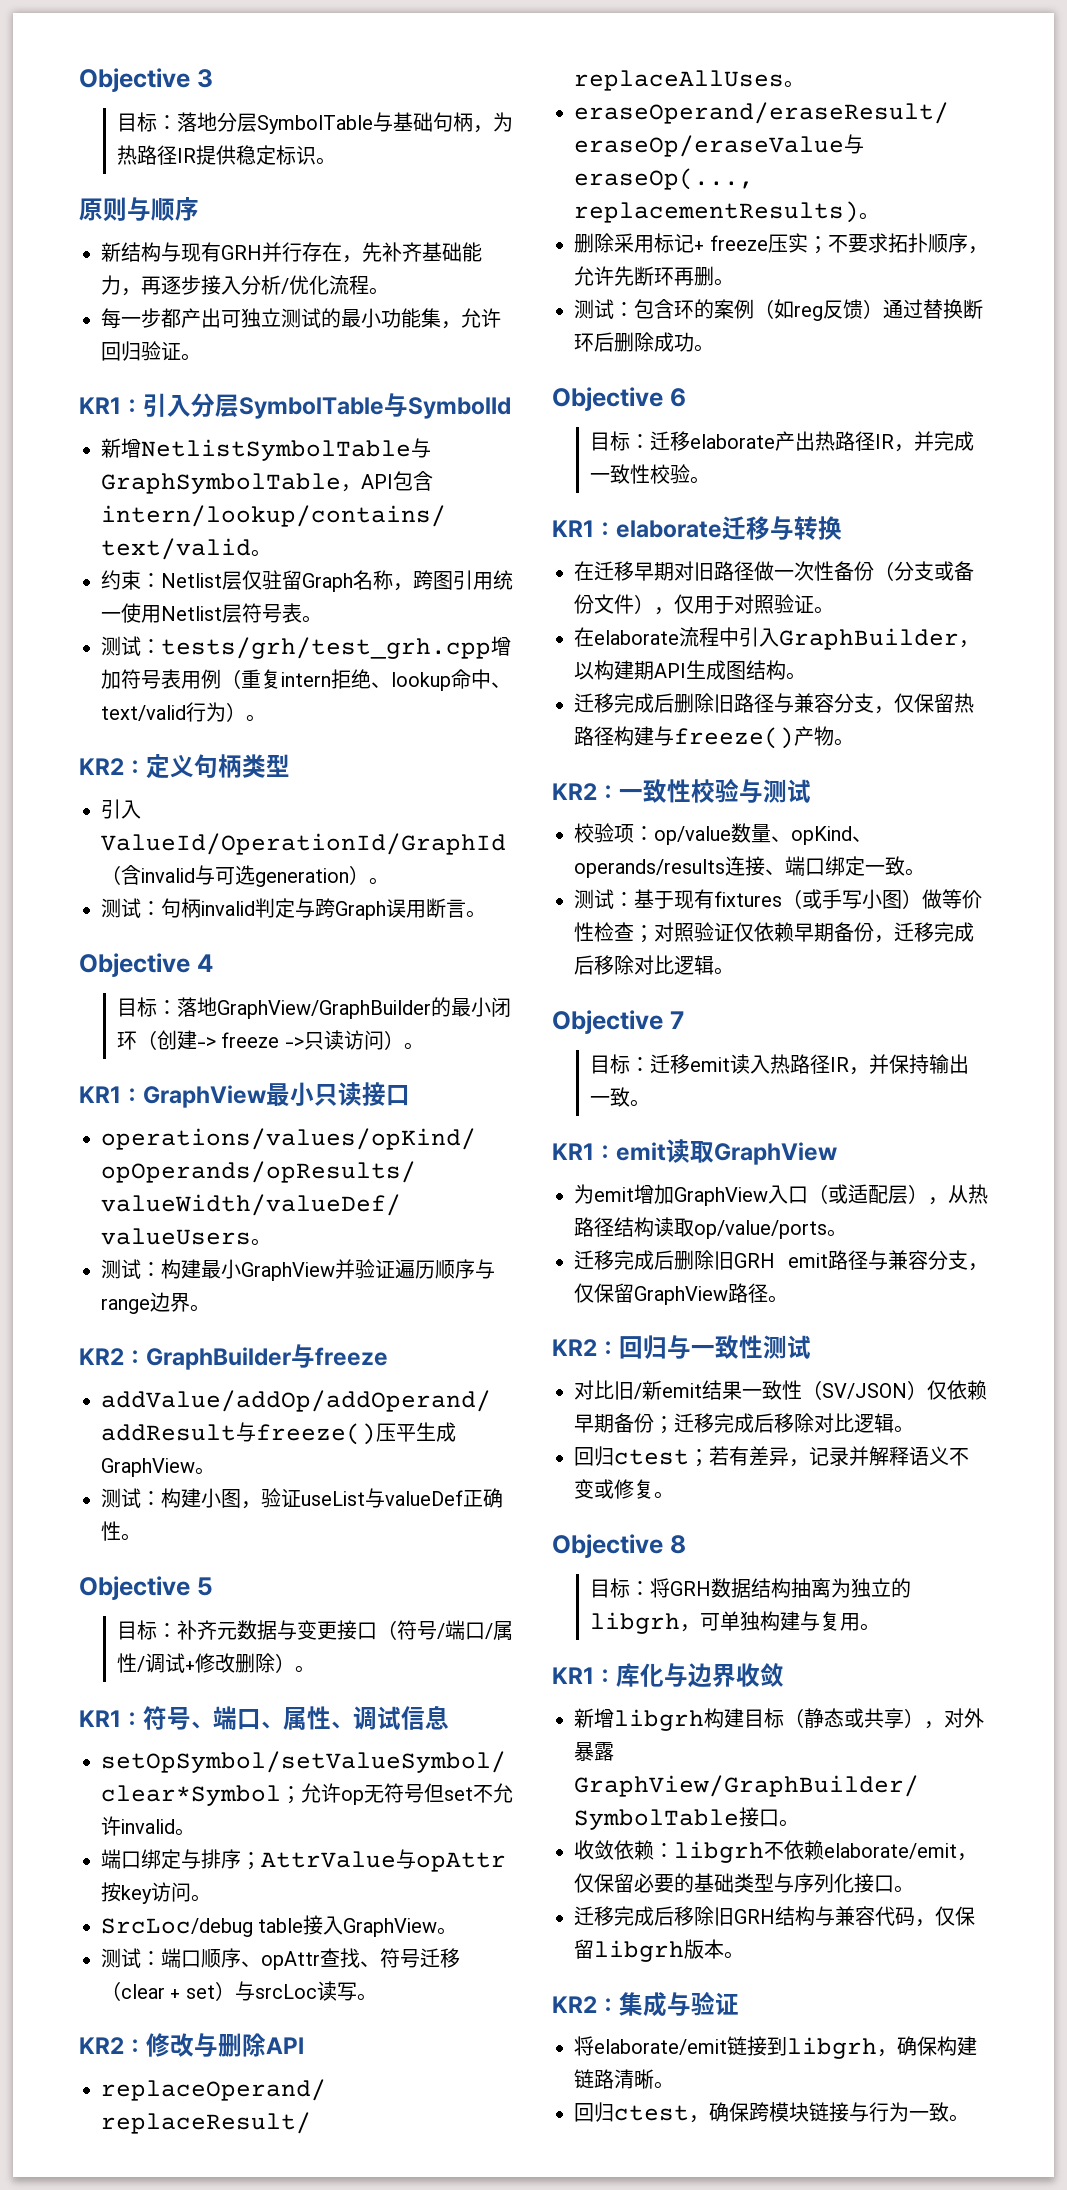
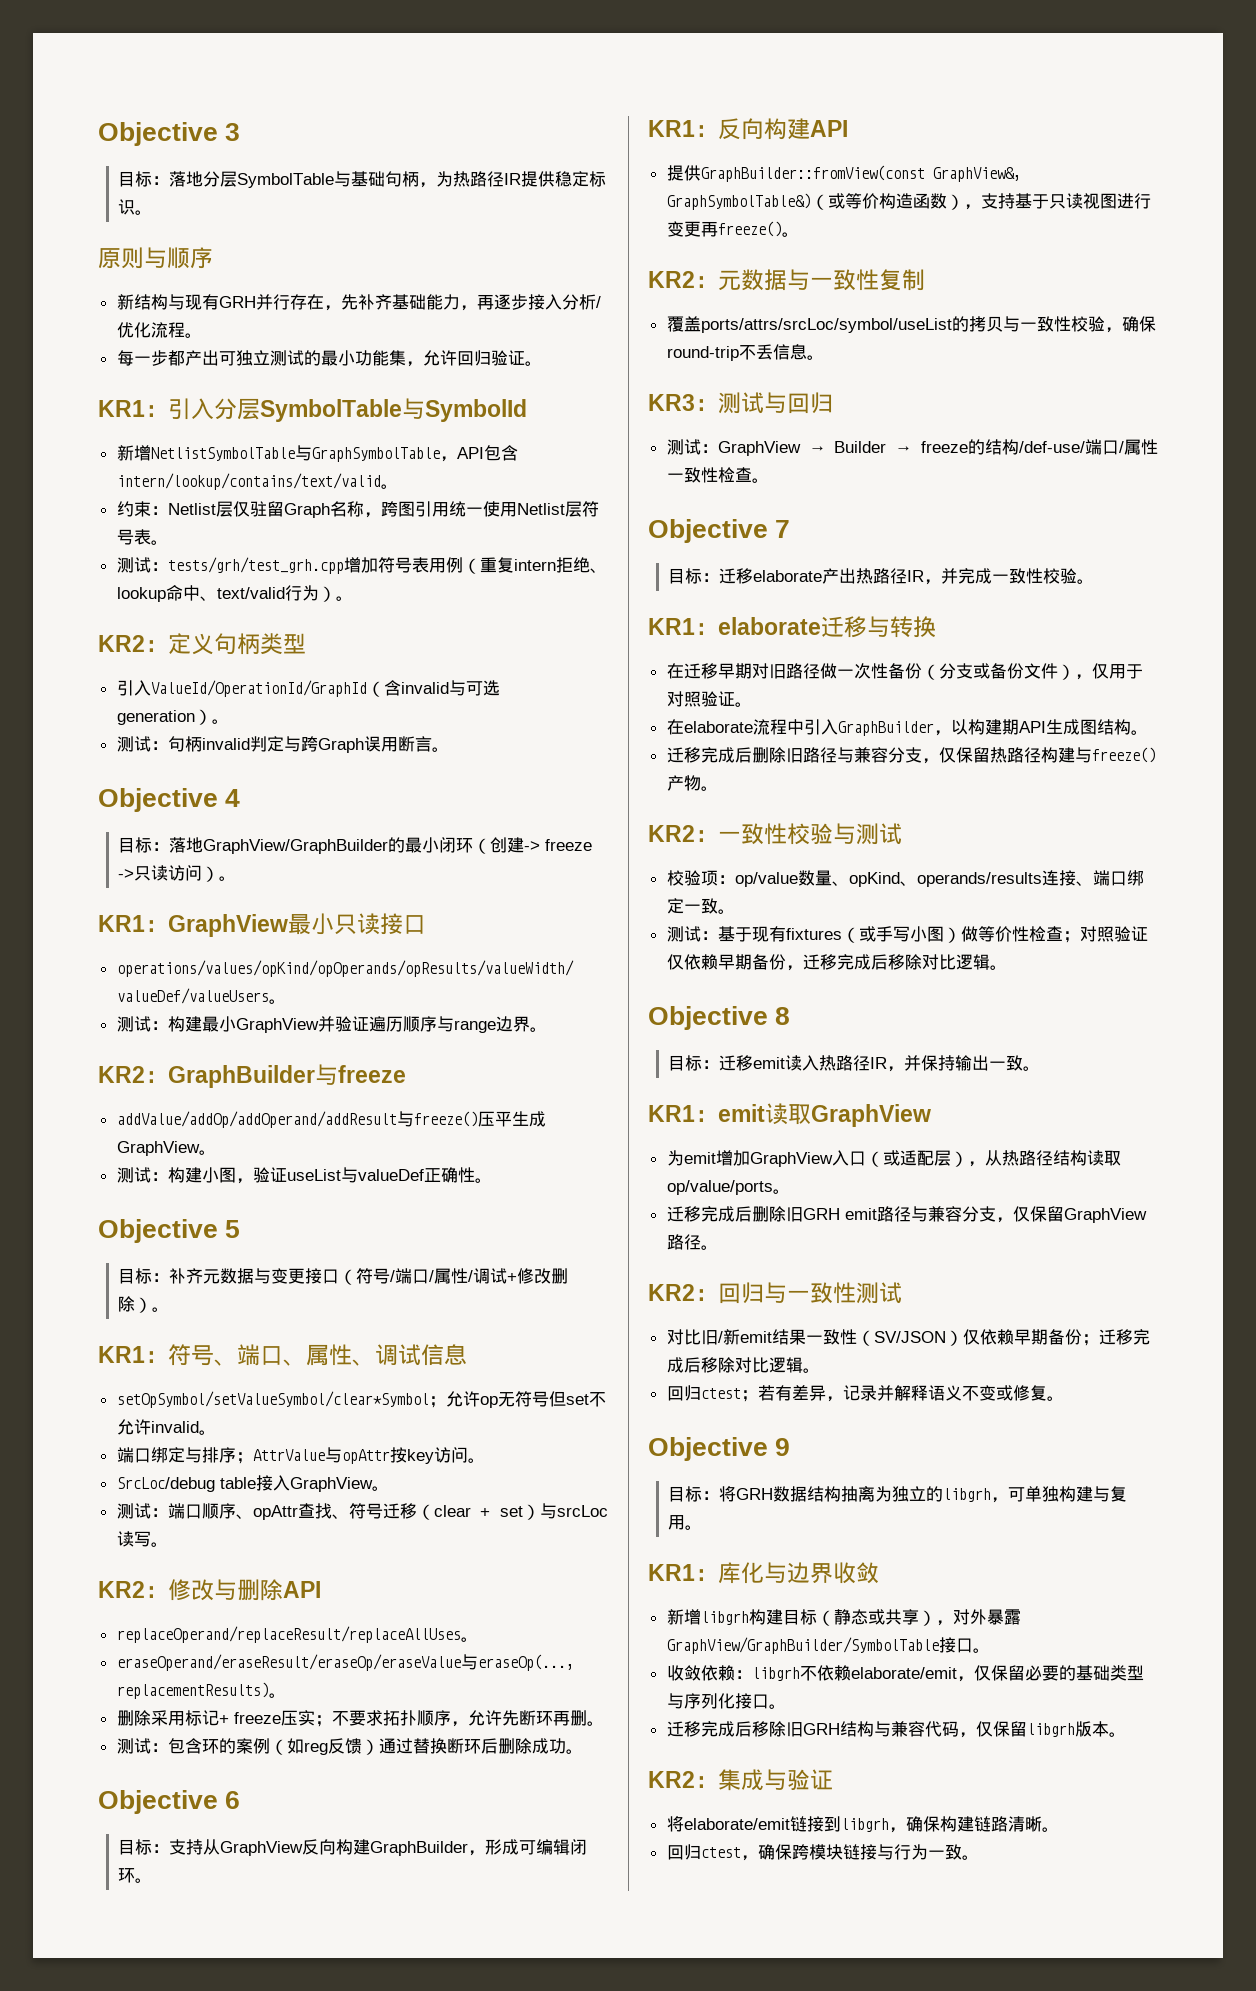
(686, 397) none -> [118,1839,588,1856] [118,1868,153,1883] [648,118,848,140] [666,165,1021,182] [666,193,1151,210] [666,221,799,237] [648,269,925,291] [666,316,1156,333] [666,344,824,361] [648,392,833,414] [666,439,1158,456] [666,467,769,483] [648,519,791,543] // 目标：支持从GraphView反向构建GraphBuilder，形成可编辑闭环。 // KR1：反向构建API // 提供GraphBuilder::fromView(const GraphView&, GraphSymbolTable&)（或等价构造函数），支持基于只读视图进行变更再freeze()。 // KR2：元数据与一致性复制 // 覆盖ports/attrs/srcLoc/symbol/useList的拷贝与一致性校验，确保round-trip不丢信息。 // KR3：测试与回归 // 测试：GraphView → Builder → freeze的结构/def-use/端口/属性一致性检查。 // Objective 7
[669,1011,684,1029] 7 -> [775,1007,791,1025] 8
[669,1535,686,1554] 8 -> [775,1438,791,1456] 9

